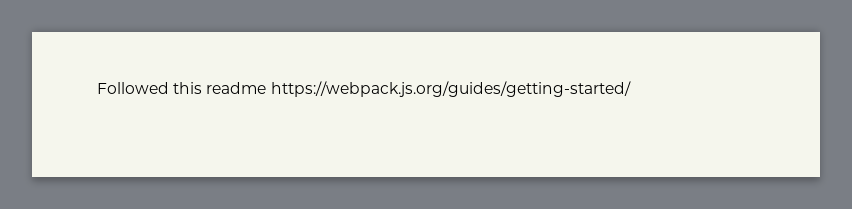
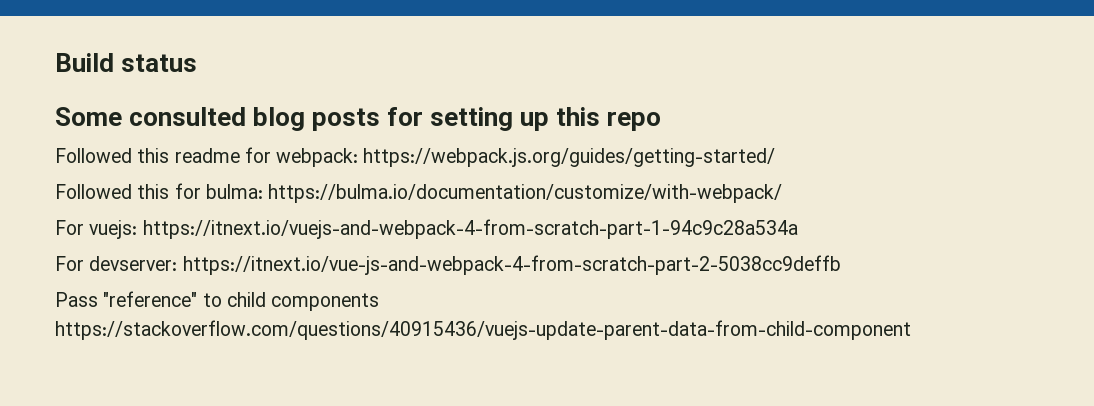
(97, 88) none -> [55,53,198,72] [55,107,662,131] Build status // Some consulted blog posts for setting up this repo //
(267, 88) none -> [244,147,359,167] for webpack:
(631, 89) none -> [55,183,783,203] [55,219,798,239] [55,255,841,275] [55,291,380,311] [55,320,911,340] // Followed this for bulma: https://bulma.io/documentation/customize/with-webpack/ // For vuejs: https://itnext.io/vuejs-and-webpack-4-from-scratch-part-1-94c9c28a534a // For devserver: https://itnext.io/vue-js-and-webpack-4-from-scratch-part-2-5038cc9deffb // Pass "reference" to child components https://stackoverflow.com/questions/40915436/vuejs-update-parent-data-from-child-component

